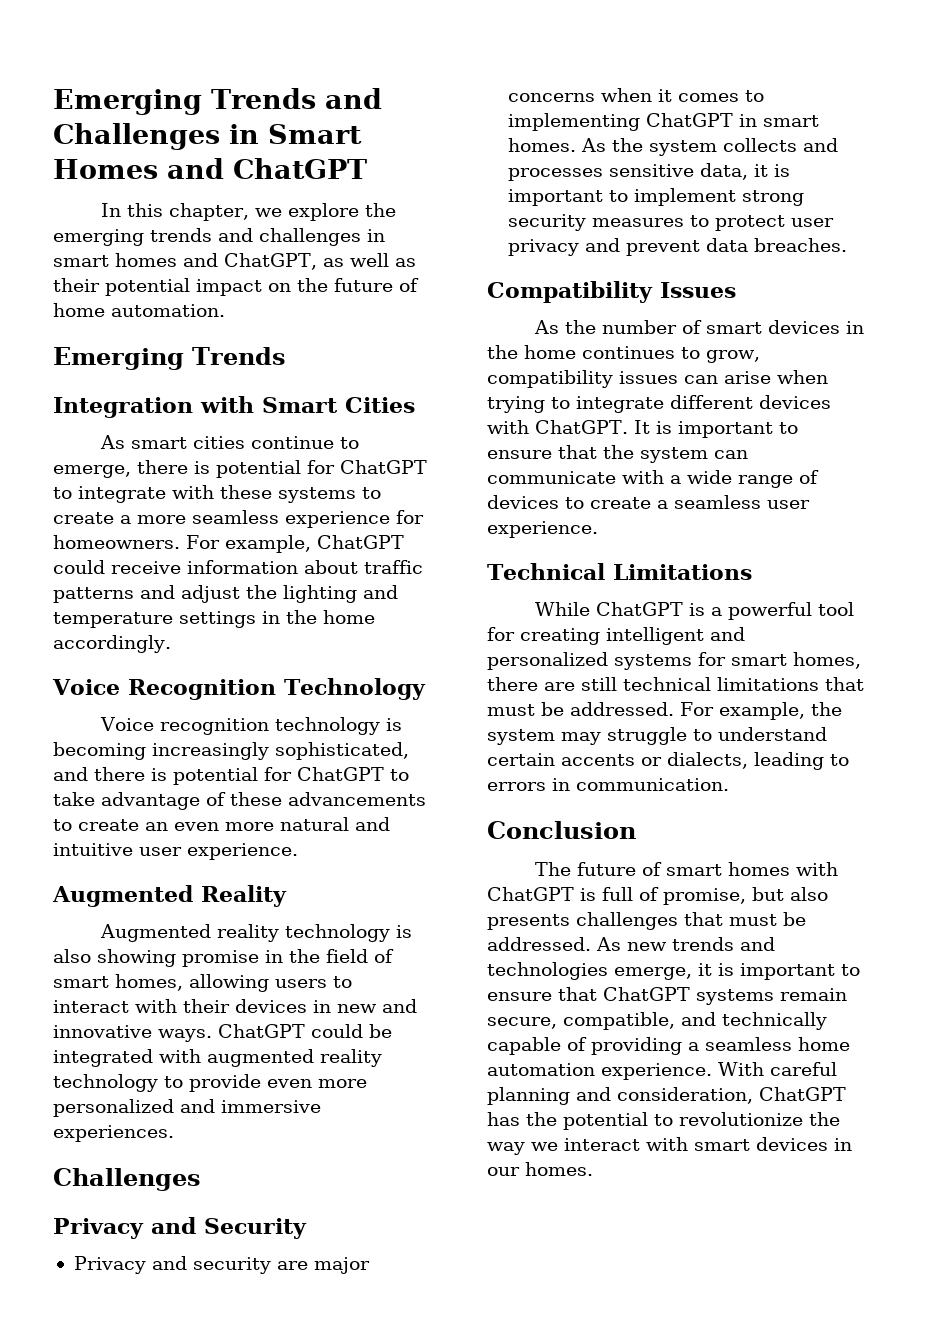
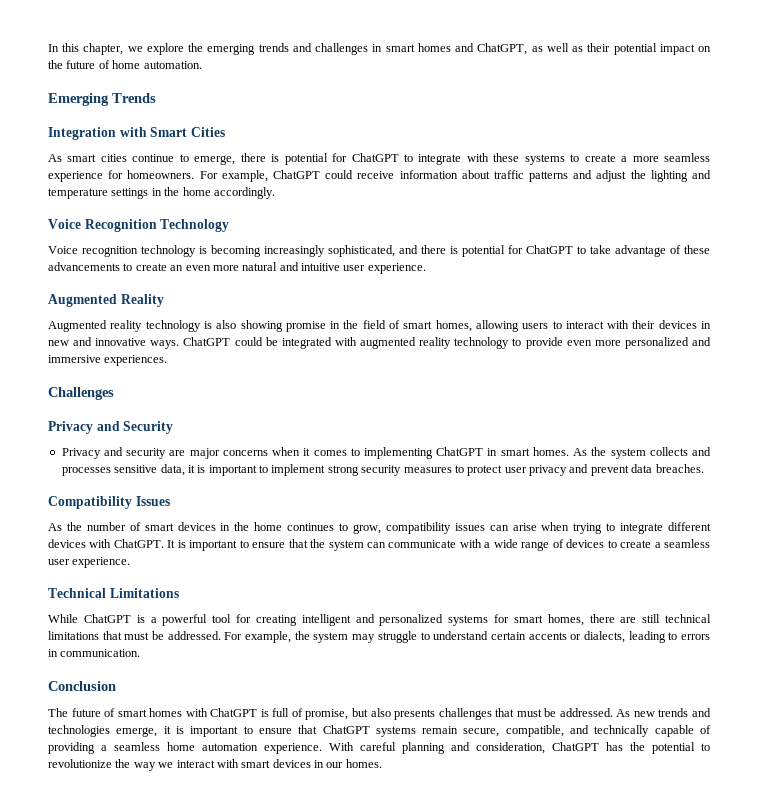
[53,88,382,115] [53,123,362,150] [53,158,367,179] Emerging Trends and Challenges in Smart Homes and ChatGPT // -> (48, 48) none

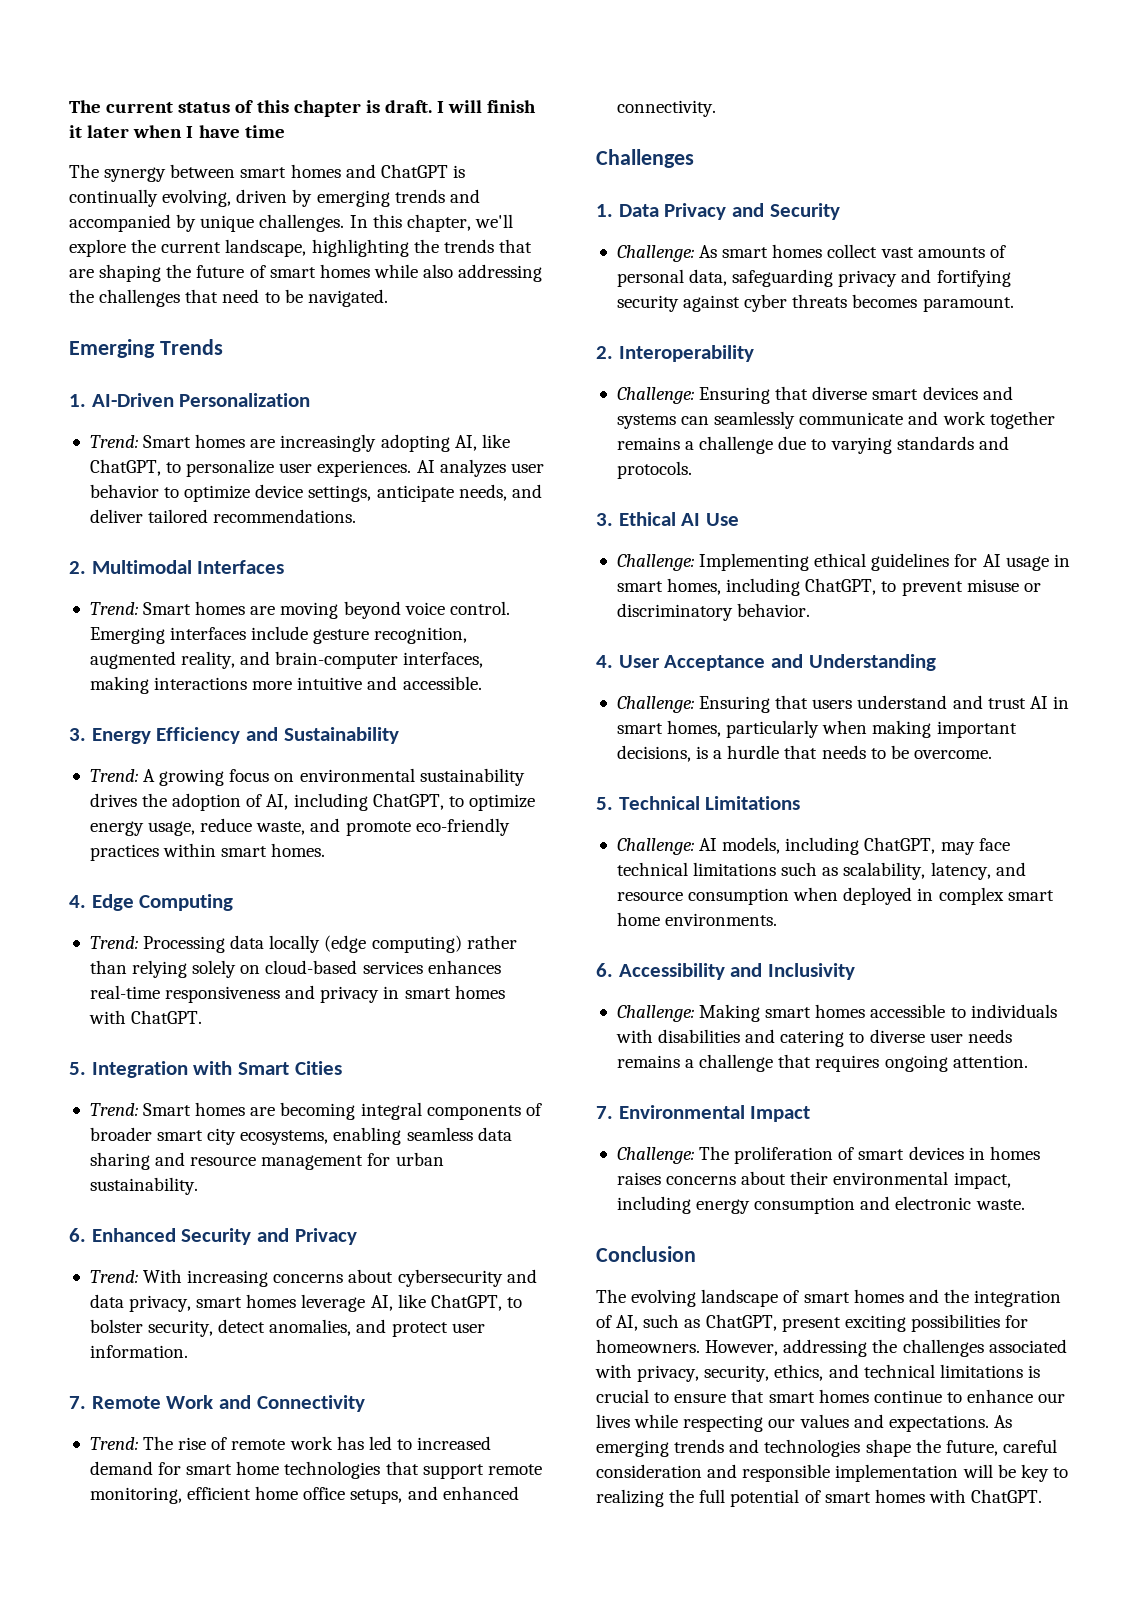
(48, 48) none -> [69,100,537,117] [69,125,285,138] [69,164,465,182] [69,189,480,207] [69,214,345,232] The current status of this chapter is draft. I will finish it later when I have time // The synergy between smart homes and ChatGPT is continually evolving, driven by emerging trends and accompanied by unique challenges.
[127,46,143,52] we -> [474,214,513,228] we'll
[207,43,711,55] [48,60,202,69] [48,93,156,106] [48,127,225,140] [48,153,711,165] [48,170,711,182] [48,187,275,199] [48,219,230,232] [48,245,710,257] [48,262,426,274] [48,294,164,307] [48,320,711,332] [48,337,712,349] [48,355,168,366] emerging trends and challenges in smart homes and ChatGPT, as well as their potential impact on the future of home automation. // Emerging Trends // Integration with Smart Cities // As smart cities continue to emerge, there is potential for ChatGPT to integrate with these systems to create a more seamless experience for homeowners. For example, ChatGPT could receive information about traffic patterns and adjust the lighting and temperature settings in the home accordingly. // Voice Recognition Technology // Voice recognition technology is becoming increasingly sophisticated, and there is potential for ChatGPT to take advantage of these advancements to create an even more natural and intuitive user experience. // Augmented Reality // Augmented reality technology is also showing promise in the field of smart homes, allowing users to interact with their devices in new and innovative ways. ChatGPT could be integrated with augmented reality technology to provide even more personalized and immersive experiences. -> [161,239,532,257] [69,264,543,282] [69,289,388,307] [69,339,223,358] [69,393,311,407] [89,434,510,452] [89,459,544,477] [89,484,542,502] [89,509,357,523] [69,560,285,574] [89,601,510,619] [89,626,468,644] [89,651,484,669] [89,676,482,694] [69,727,399,744] [89,768,525,786] [89,793,535,811] [89,818,510,836] [89,843,326,861] [69,894,234,911] [89,935,517,953] [89,960,501,978] [89,985,505,1003] [88,1010,203,1024] [69,1061,342,1078] [89,1102,542,1120] [89,1127,512,1145] [89,1152,444,1170] [89,1177,198,1195] [69,1228,357,1245] [89,1269,537,1287] [89,1294,522,1312] [89,1319,485,1337] [89,1345,188,1358] [69,1395,365,1412] [89,1436,492,1450] [89,1461,542,1479] [89,1486,519,1504] [616,100,716,117] current landscape, highlighting the trends that are shaping the future of smart homes while also addressing the challenges that need to be navigated. // Emerging Trends // 1. AI-Driven Personalization // Trend: Smart homes are increasingly adopting AI, like ChatGPT, to personalize user experiences. AI analyzes user behavior to optimize device settings, anticipate needs, and deliver tailored recommendations. // 2. Multimodal Interfaces // Trend: Smart homes are moving beyond voice control. Emerging interfaces include gesture recognition, augmented reality, and brain-computer interfaces, making interactions more intuitive and accessible. // 3. Energy Efficiency and Sustainability // Trend: A growing focus on environmental sustainability drives the adoption of AI, including ChatGPT, to optimize energy usage, reduce waste, and promote eco-friendly practices within smart homes. // 4. Edge Computing // Trend: Processing data locally (edge computing) rather than relying solely on cloud-based services enhances real-time responsiveness and privacy in smart homes with ChatGPT. // 5. Integration with Smart Cities // Trend: Smart homes are becoming integral components of broader smart city ecosystems, enabling seamless data sharing and resource management for urban sustainability. // 6. Enhanced Security and Privacy // Trend: With increasing concerns about cybersecurity and data privacy, smart homes leverage AI, like ChatGPT, to bolster security, detect anomalies, and protect user information. // 7. Remote Work and Connectivity // Trend: The rise of remote work has led to increased demand for smart home technologies that support remote monitoring, efficient home office setups, and enhanced connectivity.
(114, 393) none -> [596,204,659,217] 1. Data
[61,447,712,459] [61,464,704,476] [48,496,170,509] [48,522,711,534] [48,539,711,551] [48,557,131,568] [48,588,179,598] [48,614,711,626] [48,631,711,643] [48,649,141,657] [48,681,116,691] [48,708,711,720] [48,725,711,737] [48,742,710,754] [48,759,382,771] Privacy and security are major concerns when it comes to implementing ChatGPT in smart homes. As the system collects and processes sensitive data, it is important to implement strong security measures to protect user privacy and prevent data breaches. // Compatibility Issues // As the number of smart devices in the home continues to grow, compatibility issues can arise when trying to integrate different devices with ChatGPT. It is important to ensure that the system can communicate with a wide range of devices to create a seamless user experience. // Technical Limitations // While ChatGPT is a powerful tool for creating intelligent and personalized systems for smart homes, there are still technical limitations that must be addressed. For example, the system may struggle to understand certain accents or dialects, leading to errors in communication. // Conclusion // The future of smart homes with ChatGPT is full of promise, but also presents challenges that must be addressed. As new trends and technologies emerge, it is important to ensure that ChatGPT systems remain secure, compatible, and technically capable of providing a seamless home automation experience. With careful planning and consideration, ChatGPT has the potential to revolutionize the way we interact with smart devices in our homes. -> [616,244,1006,262] [616,269,1011,287] [616,294,1014,312] [596,345,754,362] [616,386,1013,404] [616,411,1055,429] [616,436,1009,454] [616,461,692,479] [596,512,740,526] [616,553,1070,571] [616,578,1041,596] [616,603,811,621] [596,654,936,671] [616,695,1069,713] [616,720,1017,738] [616,745,992,762] [596,796,801,810] [616,837,1010,855] [616,862,1026,880] [616,887,1054,905] [616,912,778,926] [596,963,856,980] [616,1004,1057,1022] [615,1029,1012,1047] [616,1054,1028,1072] [596,1105,811,1122] [616,1146,1040,1164] [616,1171,1011,1189] [616,1196,1025,1214] [596,1246,696,1262] [596,1289,1062,1307] [596,1314,1029,1332] [596,1339,1067,1357] [595,1364,1040,1382] [596,1389,1066,1403] [596,1414,1012,1432] [596,1439,1057,1457] [596,1464,1068,1482] [596,1489,1043,1507] Challenge: As smart homes collect vast amounts of personal data, safeguarding privacy and fortifying security against cyber threats becomes paramount. // 2. Interoperability // Challenge: Ensuring that diverse smart devices and systems can seamlessly communicate and work together remains a challenge due to varying standards and protocols. // 3. Ethical AI Use // Challenge: Implementing ethical guidelines for AI usage in smart homes, including ChatGPT, to prevent misuse or discriminatory behavior. // 4. User Acceptance and Understanding // Challenge: Ensuring that users understand and trust AI in smart homes, particularly when making important decisions, is a hurdle that needs to be overcome. // 5. Technical Limitations // Challenge: AI models, including ChatGPT, may face technical limitations such as scalability, latency, and resource consumption when deployed in complex smart home environments. // 6. Accessibility and Inclusivity // Challenge: Making smart homes accessible to individuals with disabilities and catering to diverse user needs remains a challenge that requires ongoing attention. // 7. Environmental Impact // Challenge: The proliferation of smart devices in homes raises concerns about their environmental impact, including energy consumption and electronic waste. // Conclusion // The evolving landscape of smart homes and the integration of AI, such as ChatGPT, present exciting possibilities for homeowners. However, addressing the challenges associated with privacy, security, ethics, and technical limitations is crucial to ensure that smart homes continue to enhance our lives while respecting our values and expectations. As emerging trends and technologies shape the future, careful consideration and responsible implementation will be key to realizing the full potential of smart homes with ChatGPT.

